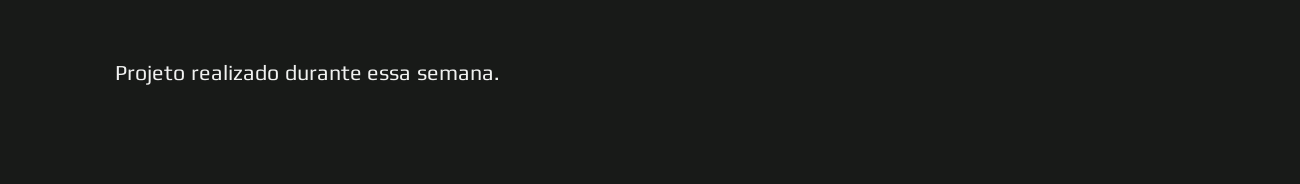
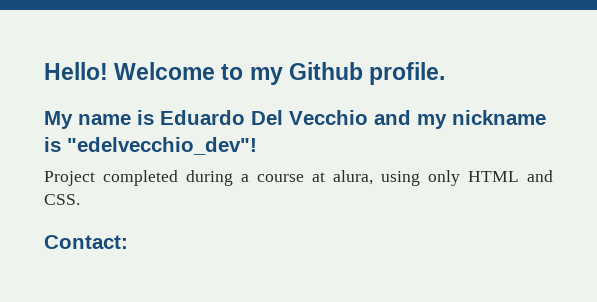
[115,64,501,85] Projeto realizado durante essa semana. -> [44,62,446,85] [44,110,546,129] [44,137,257,155] [44,170,553,186] [44,194,80,205] [44,235,128,249] Hello! Welcome to my Github profile. // My name is Eduardo Del Vecchio and my nickname is "edelvecchio_dev"! // Project completed during a course at alura, using only HTML and CSS. // Contact:

